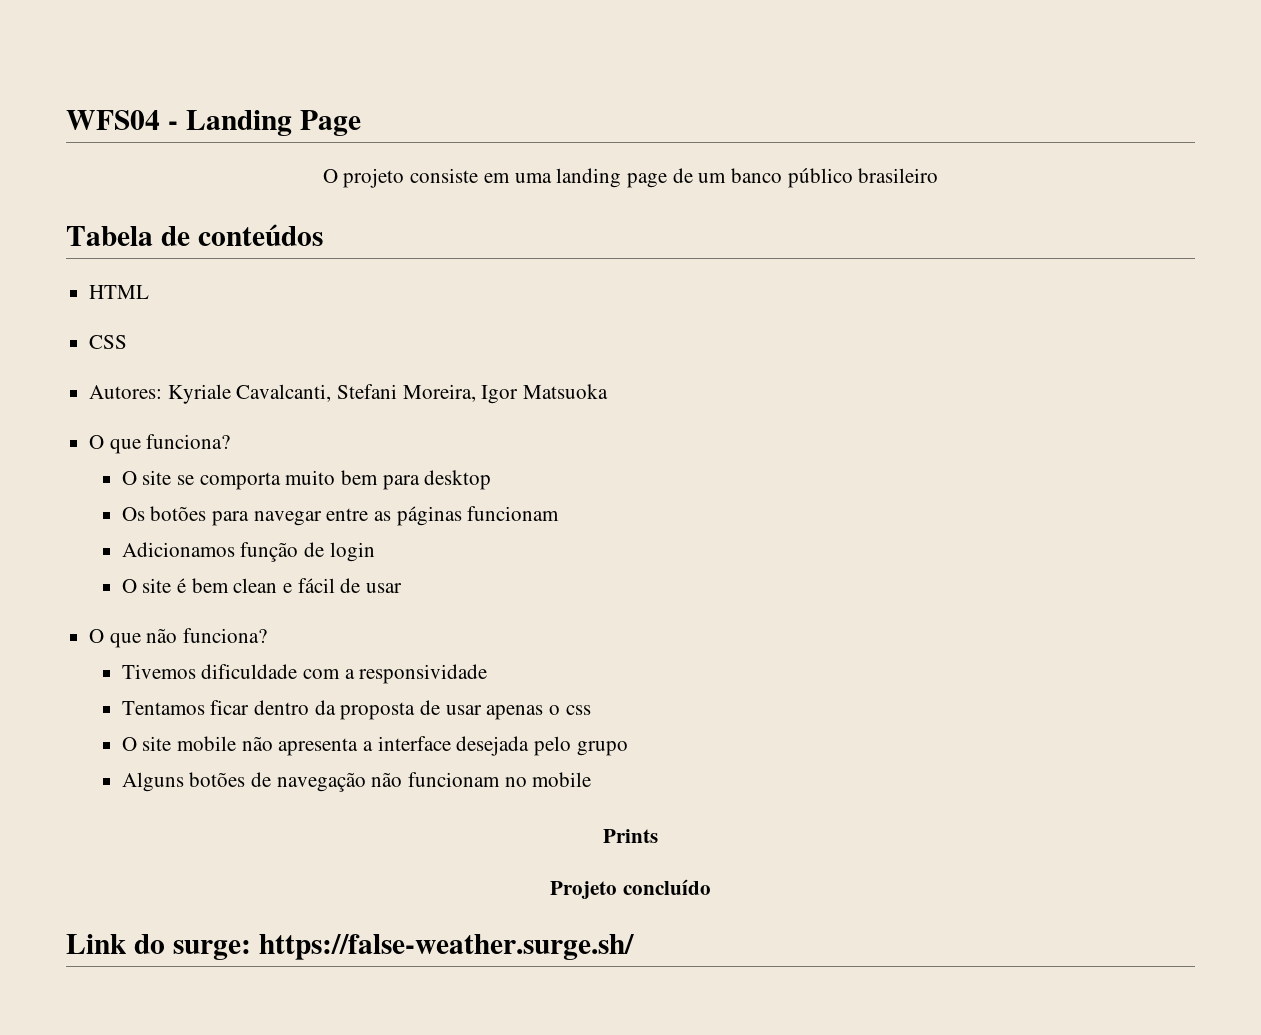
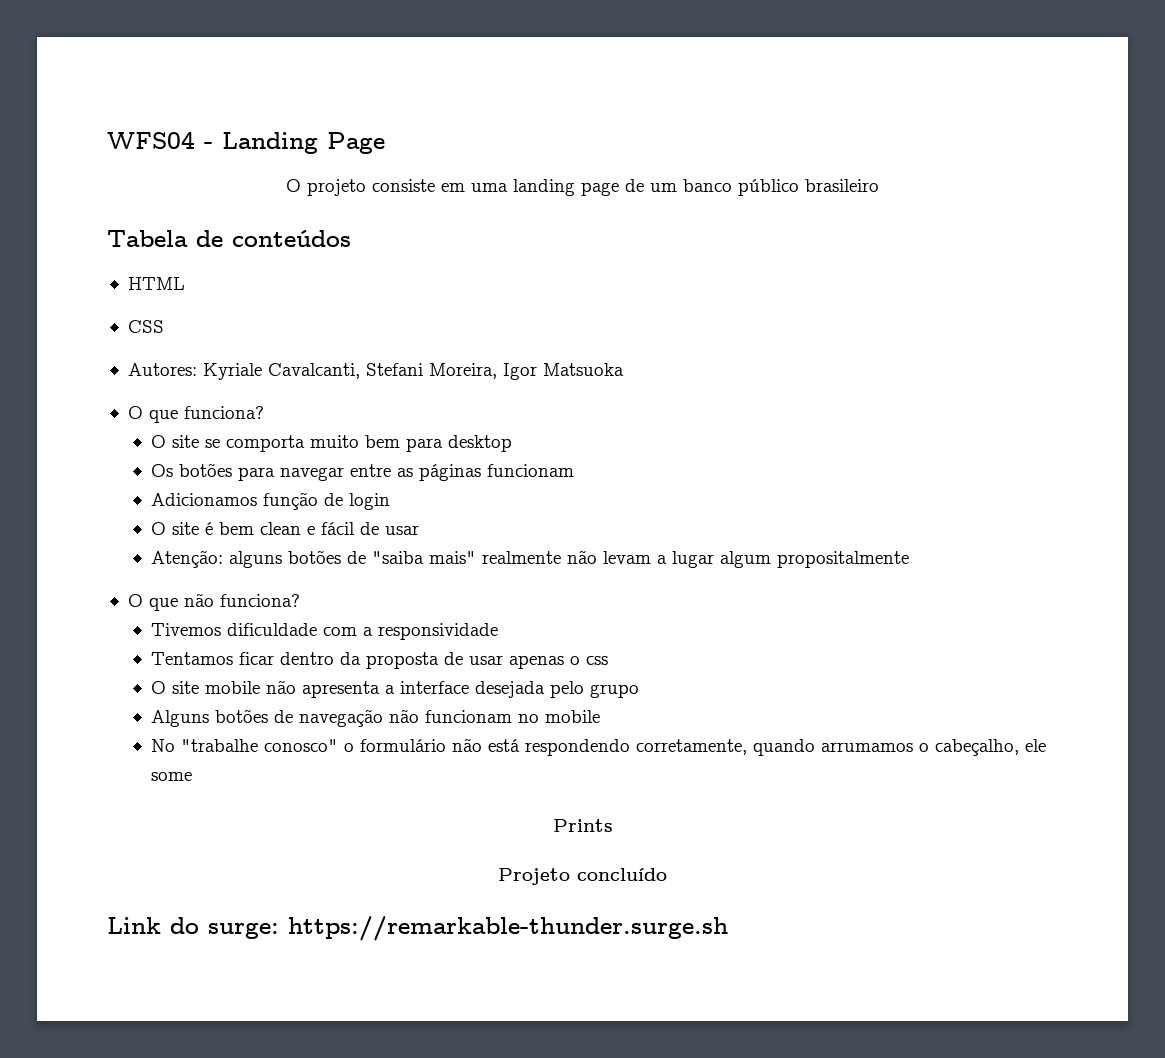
(403, 588) none -> [150,550,909,568] // Atenção: alguns botões de "saiba mais" realmente não levam a lugar algum propositalmente
(592, 779) none -> [150,738,1046,756] [150,772,192,781] // No "trabalhe conosco" o formulário não está respondendo corretamente, quando arrumamos o cabeçalho, ele some
[258,934,634,960] https://false-weather.surge.sh/ -> [288,916,728,941] https://remarkable-thunder.surge.sh

